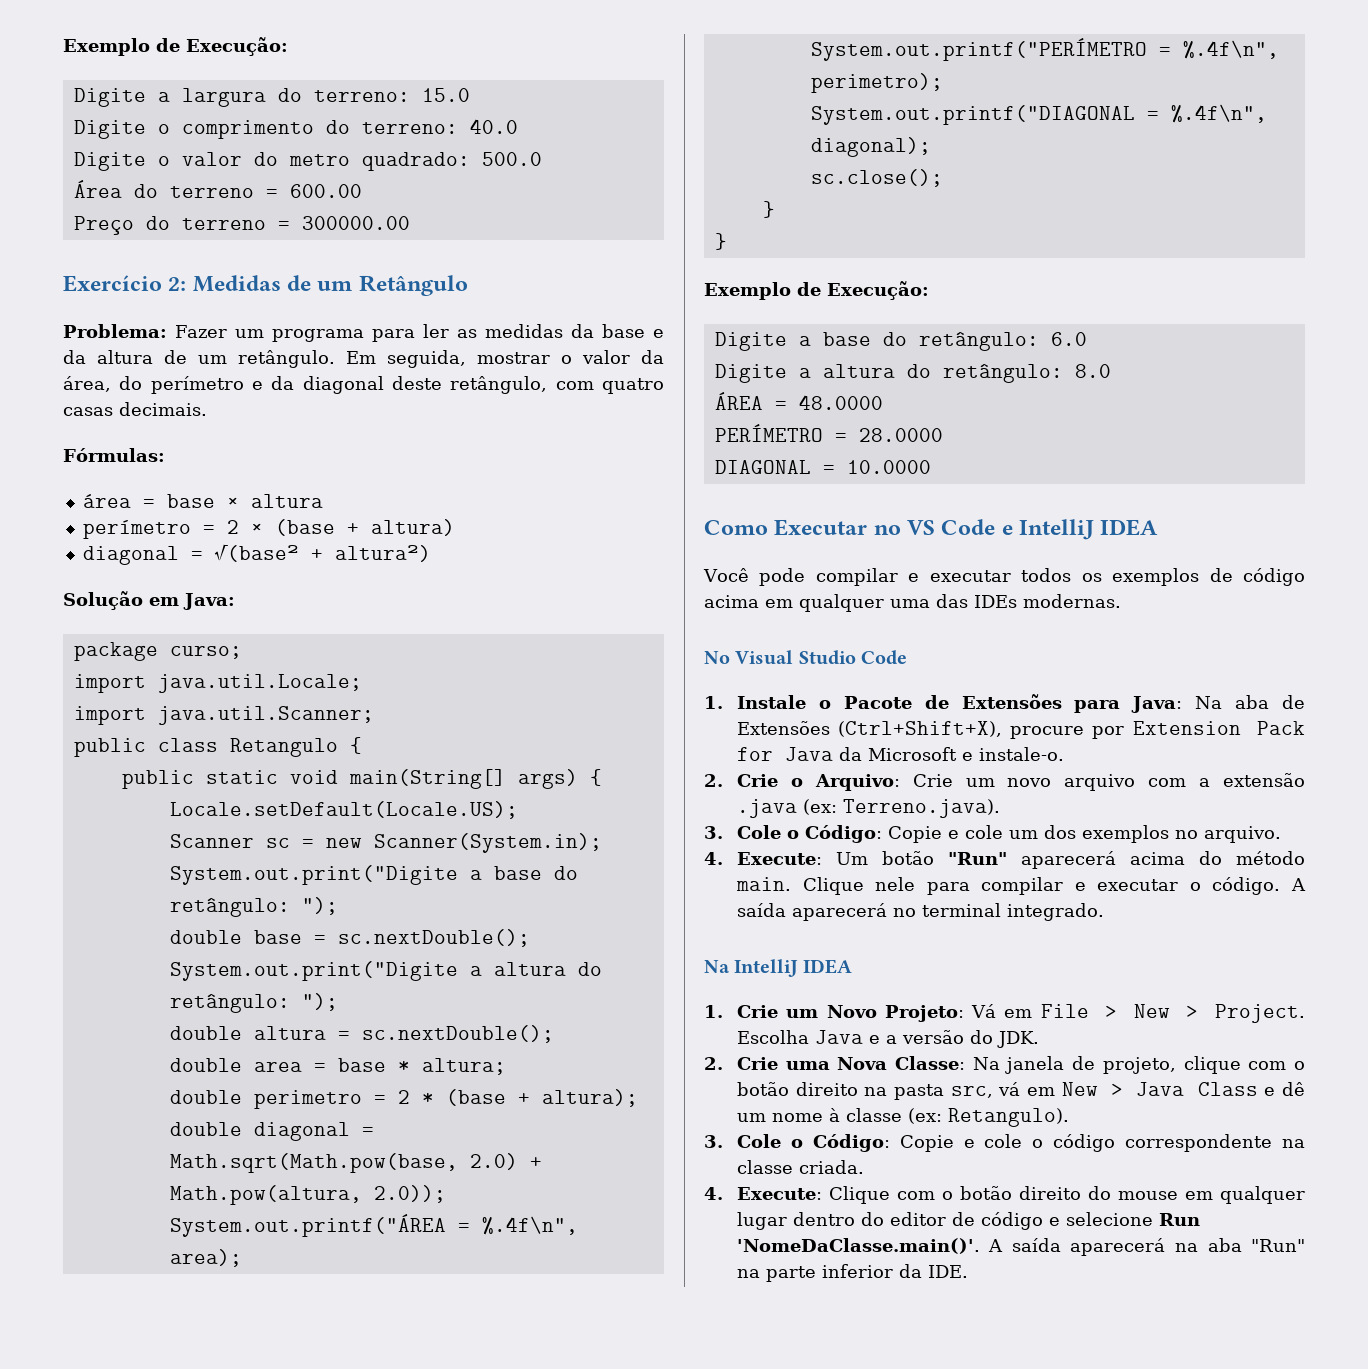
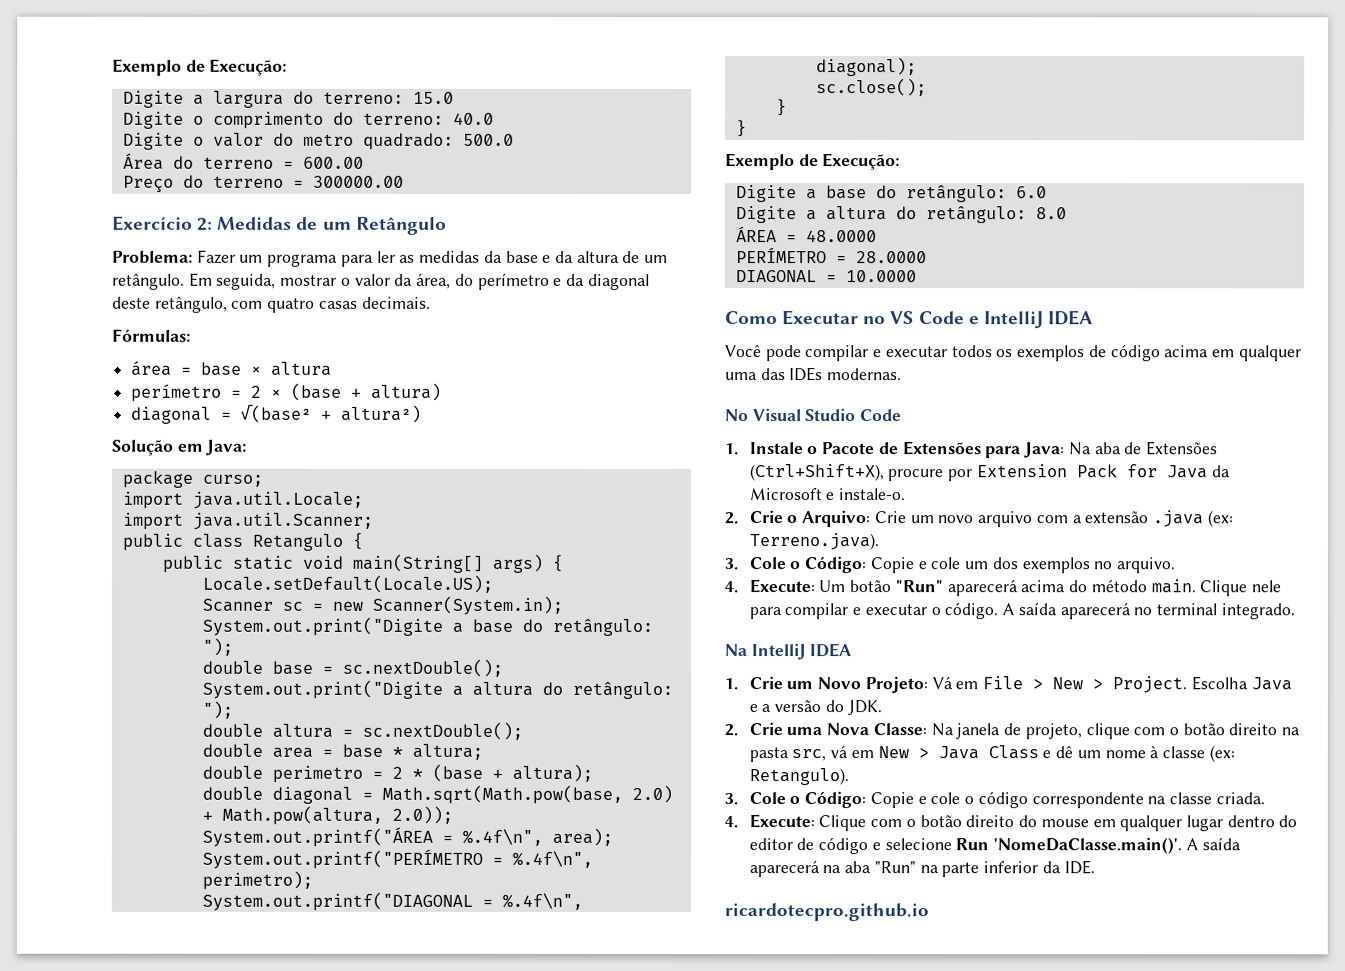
(968, 1271) none -> [724,903,929,922] // ricardotecpro.github.io

